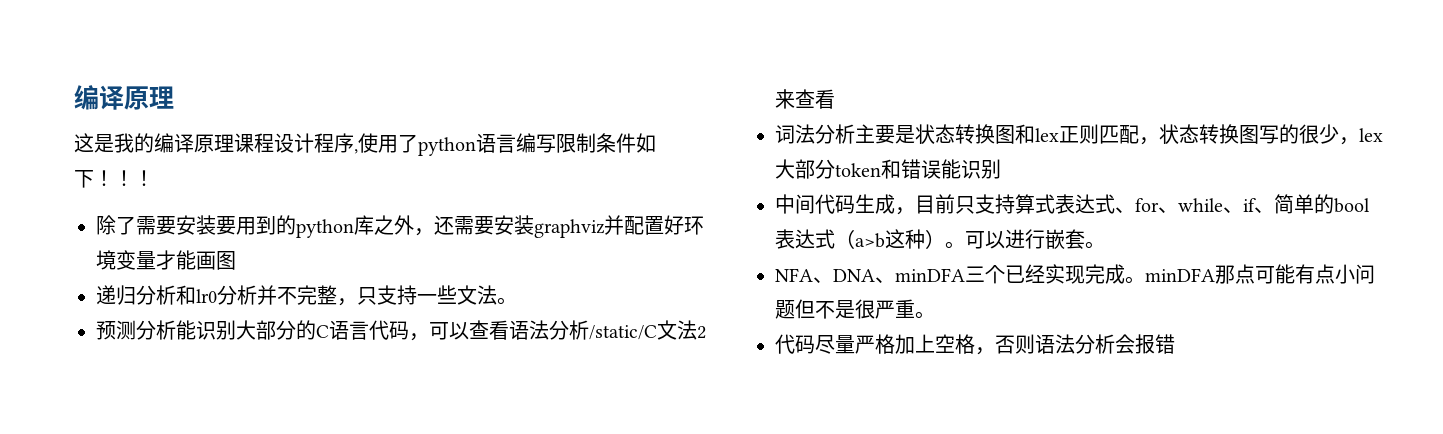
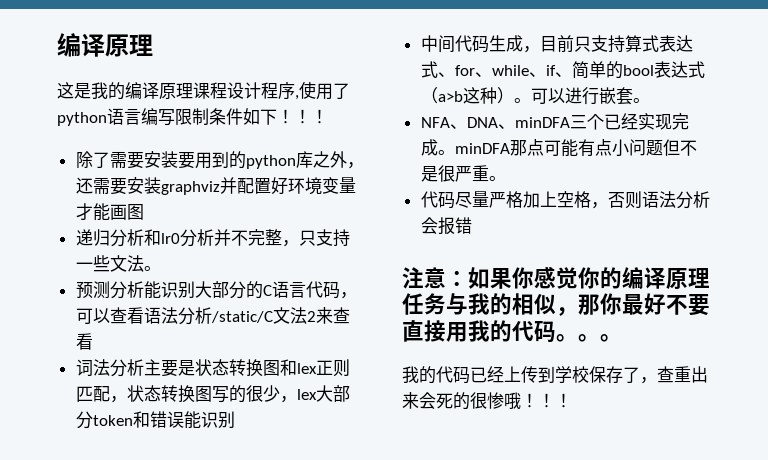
(1175, 344) none -> [402,266,710,289] [402,293,710,316] [402,320,622,343] [402,366,708,384] [402,392,572,410] // 注意：如果你感觉你的编译原理任务与我的相似，那你最好不要直接用我的代码。。。 // 我的代码已经上传到学校保存了，查重出来会死的很惨哦！！！

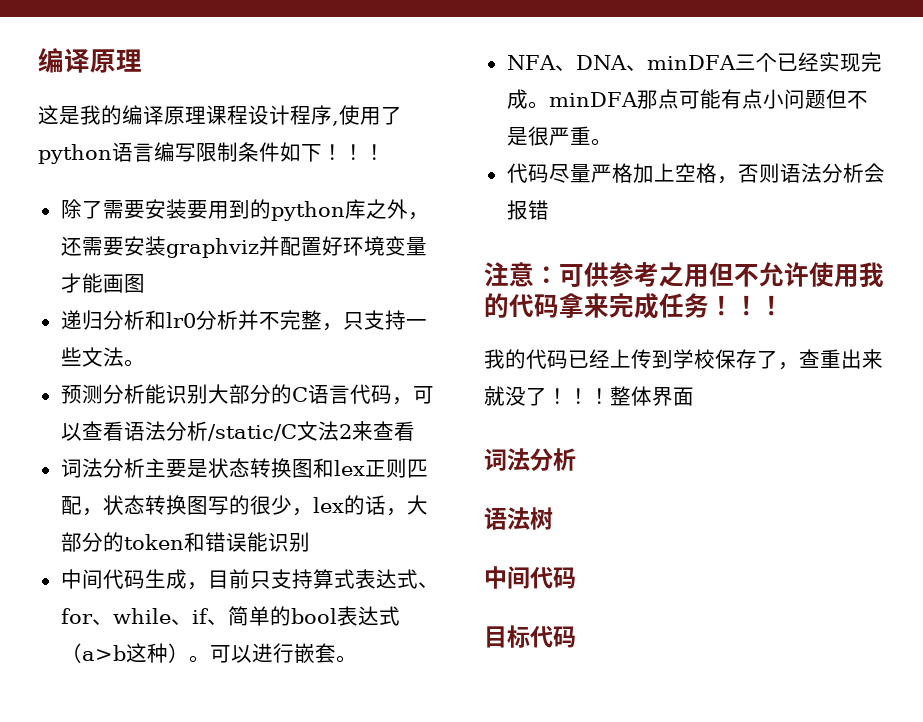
[315,385,350,402] [75,411,93,429] 大部分 -> [343,495,428,516] [60,532,124,552] 的话，大部分的
[468,266,710,289] [402,293,710,316] [402,320,622,343] 如果你感觉你的编译原理任务与我的相似，那你最好不要直接用我的代码。。。 -> [559,262,884,287] [484,293,784,319] 可供参考之用但不允许使用我的代码拿来完成任务！！！
[419,392,572,410] 会死的很惨哦！！！ -> [484,386,694,406] [484,448,576,471] [484,507,553,530] [484,566,576,589] [484,625,576,648] 就没了！！！整体界面 // 词法分析 // 语法树 // 中间代码 // 目标代码

